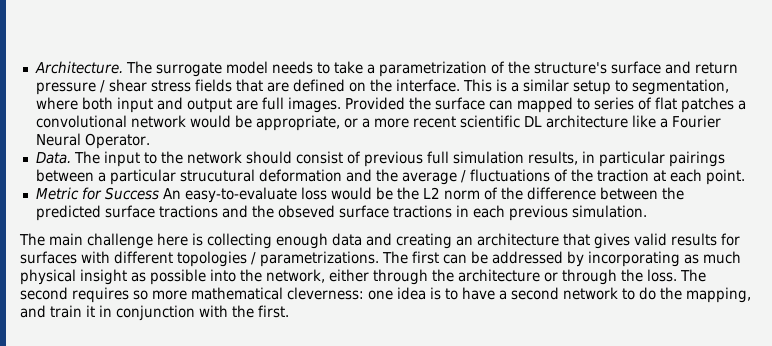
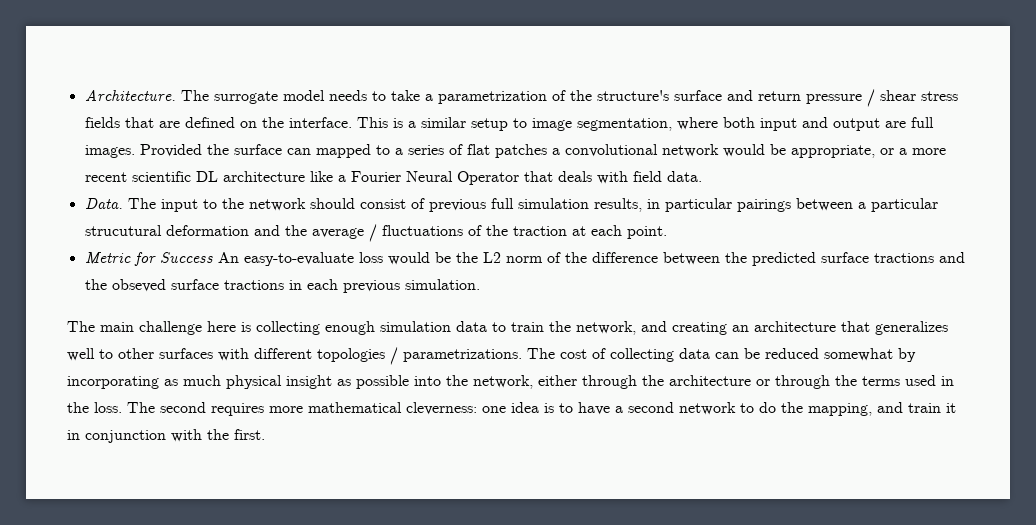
(628, 86) none -> [531,118,572,131] image
(590, 104) none -> [394,148,403,155] a
[84,133,150,149] Operator. -> [456,171,702,185] Operator that deals with field data.
[332,233,362,246] data -> [380,321,636,335] simulation data to train the network,
[594,233,740,249] gives valid results for -> [875,321,948,335] [67,348,154,361] generalizes well to other
[412,251,563,264] first can be addressed -> [560,348,893,362] cost of collecting data can be reduced somewhat
(643, 275) none -> [862,375,954,386] [67,402,89,413] terms used in the
[133,290,148,300] so -> (264, 409) none

